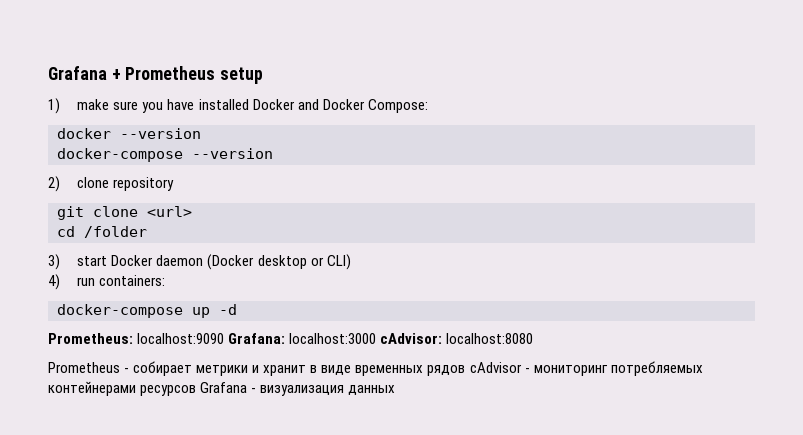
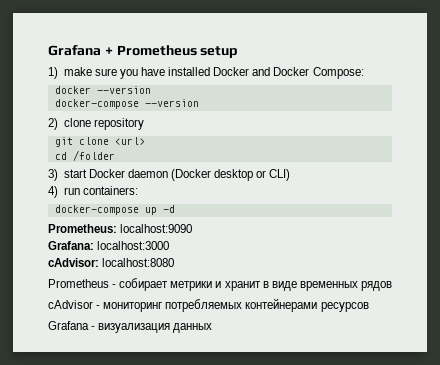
(225, 338) none -> (193, 228) //
(377, 338) none -> (170, 245) //
(466, 370) none -> (392, 286) //
(197, 390) none -> (369, 307) //

